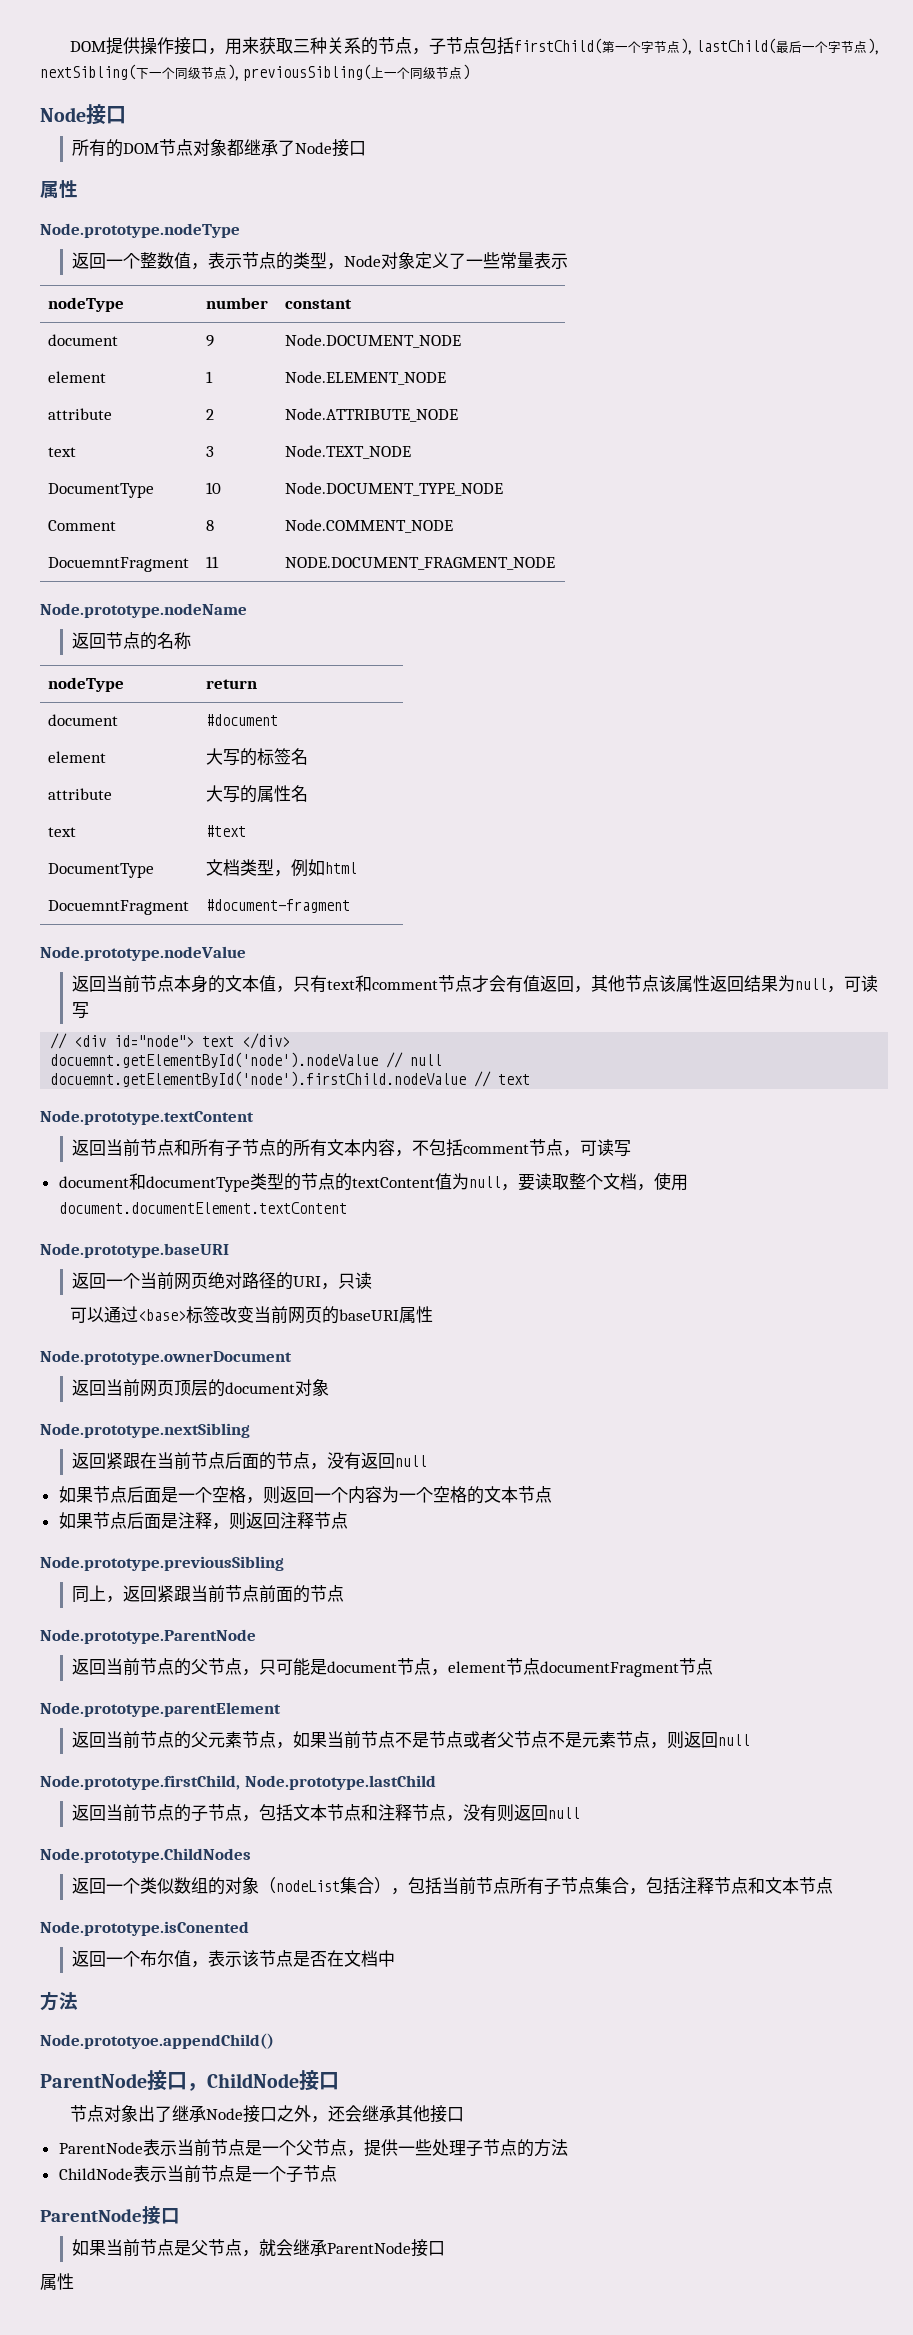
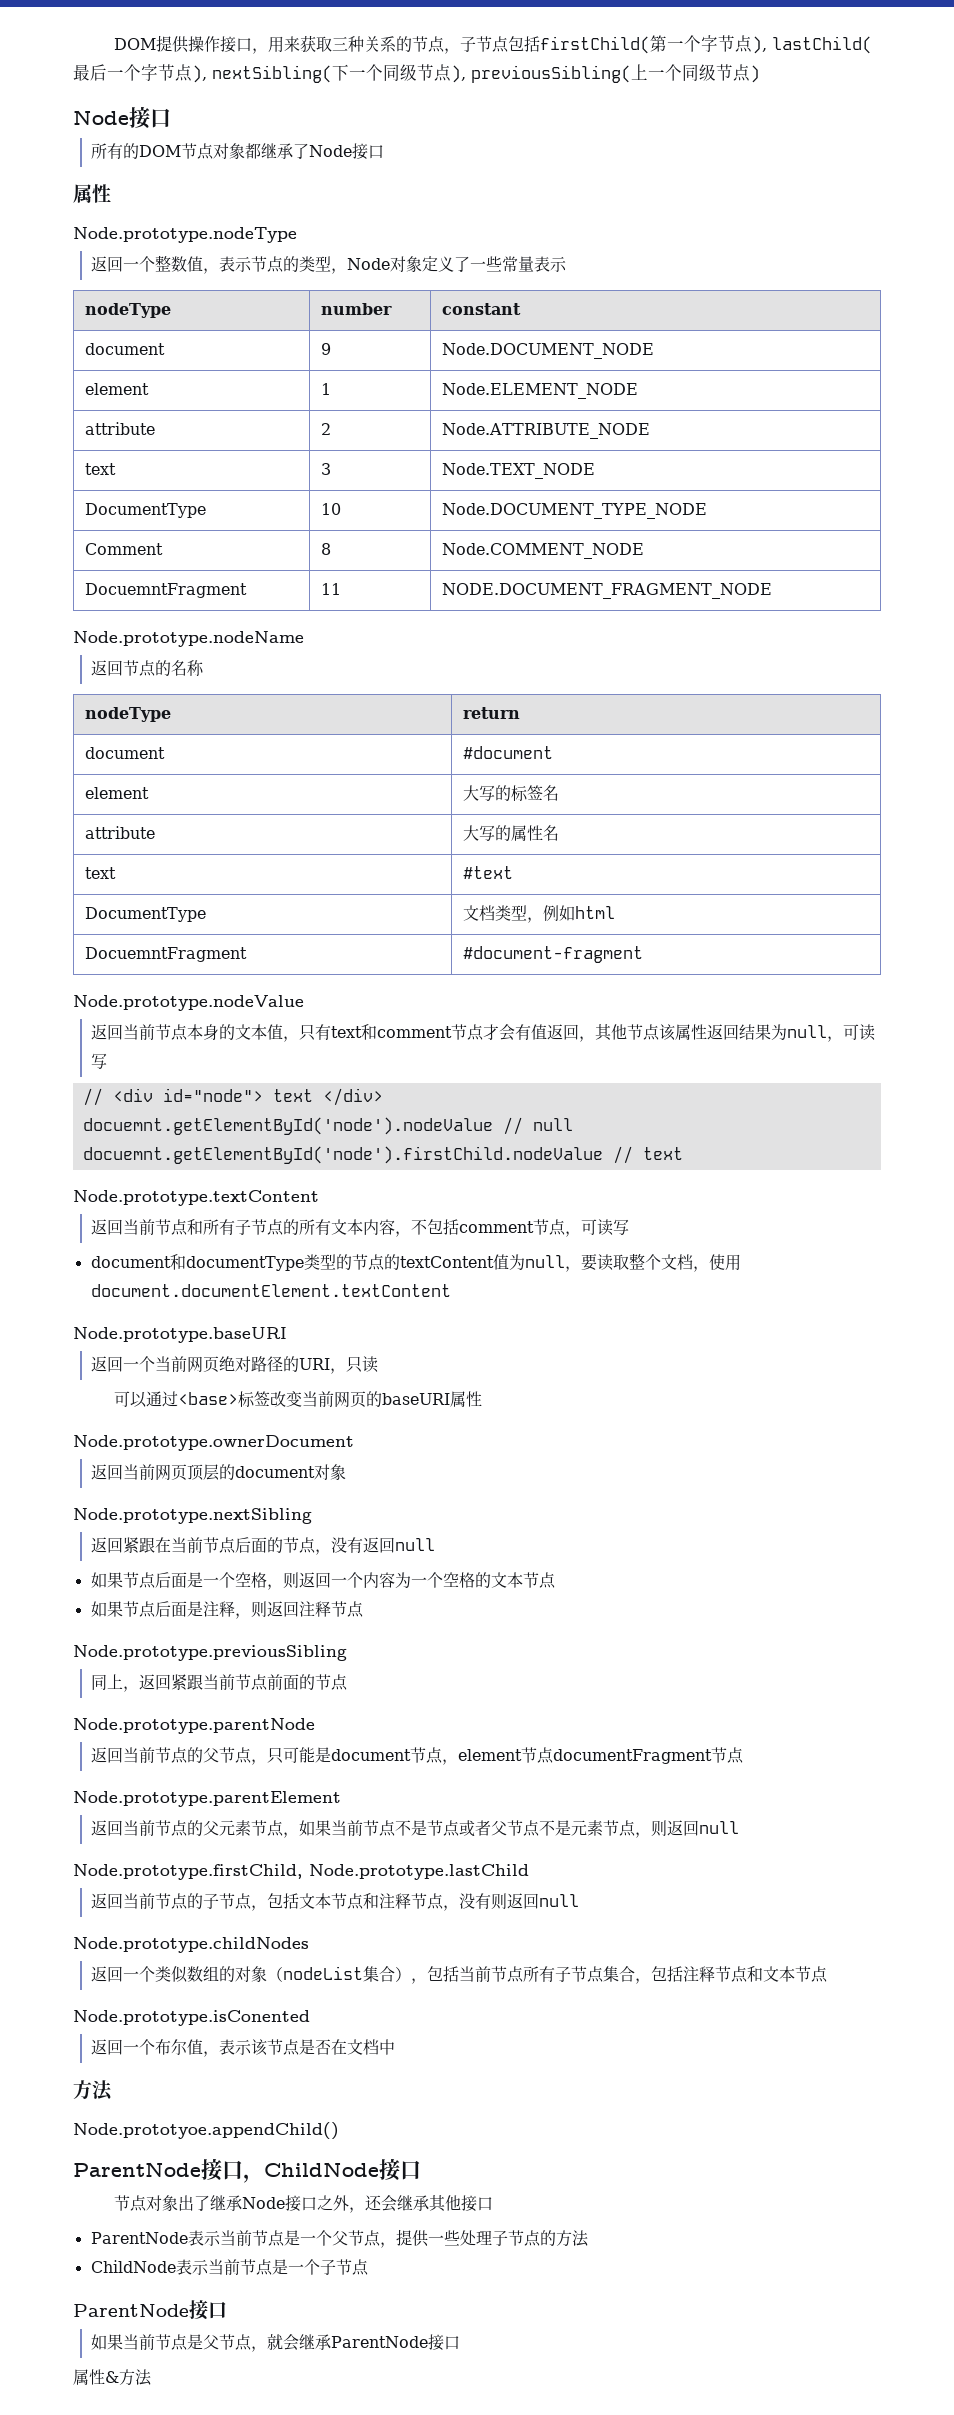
[40,1629,256,1644] Node.prototype.ParentNode -> [73,1718,315,1734] Node.prototype.parentNode
[40,1848,251,1863] Node.prototype.ChildNodes -> [73,1937,309,1953] Node.prototype.childNodes
(74, 2281) none -> [105,2369,152,2386] &方法

